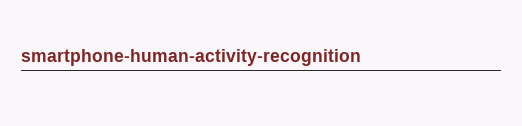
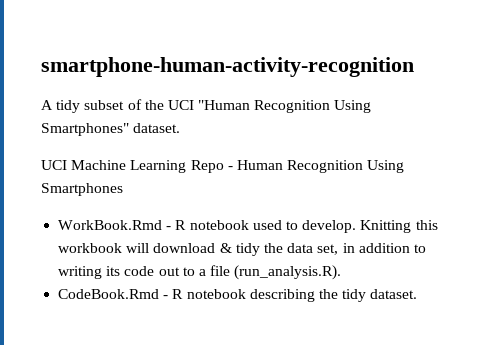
(361, 57) none -> [41,99,372,113] [41,123,181,136] [41,160,405,173] [41,183,123,196] [58,220,438,233] [58,243,426,256] [58,265,342,280] [58,289,418,302] // A tidy subset of the UCI "Human Recognition Using Smartphones" dataset. // UCI Machine Learning Repo - Human Recognition Using Smartphones // WorkBook.Rmd - R notebook used to develop. Knitting this workbook will download & tidy the data set, in addition to writing its code out to a file (run_analysis.R). // CodeBook.Rmd - R notebook describing the tidy dataset.

